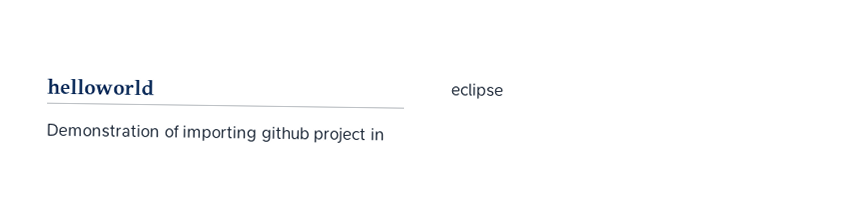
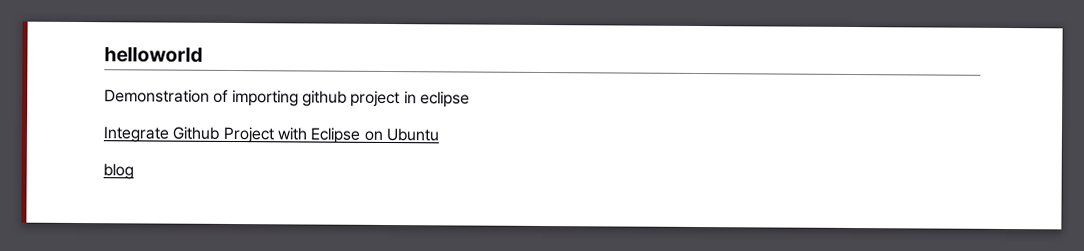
(504, 91) none -> [103,126,439,144] [103,163,134,180] // Integrate Github Project with Eclipse on Ubuntu // blog

